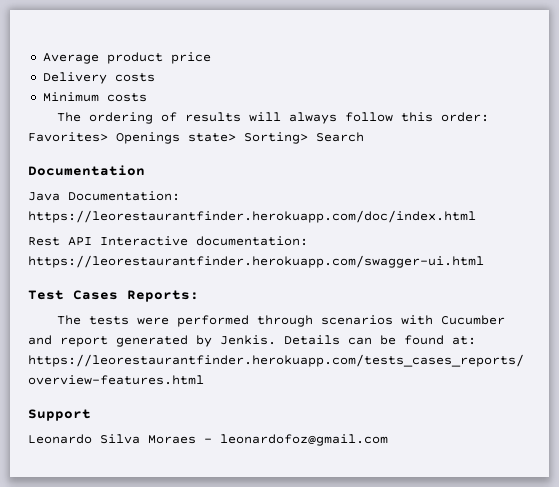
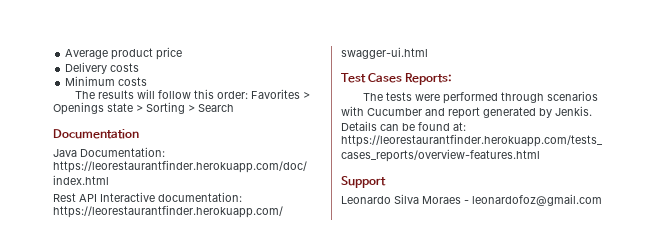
[88,112,177,124] ordering of -> (95, 95) none
[288,112,337,124] always -> (155, 94) none
[28,132,308,144] Favorites> Openings state> Sorting> -> [250,89,310,99] [53,102,195,115] Favorites > Openings state > Sorting >

